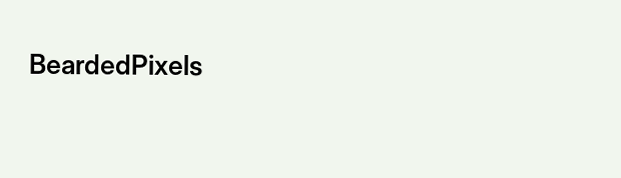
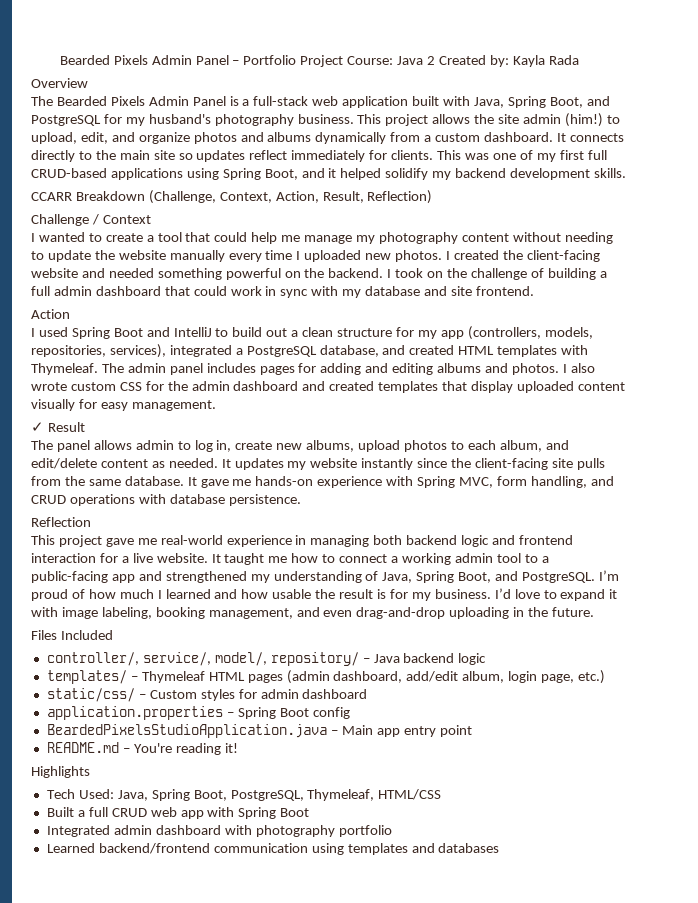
[29,53,203,77] BeardedPixels -> [59,55,579,67] [31,78,88,88] [31,96,610,108] [31,113,620,127] [31,132,624,144] [31,150,607,162] [31,168,626,180] [31,190,433,204] [31,214,151,226] [31,232,613,244] [31,250,600,262] [31,268,607,280] [31,286,534,298] [31,309,70,319] [31,326,593,340] [31,344,589,358] [31,363,595,375] [31,381,625,393] [31,399,216,411] [31,422,85,432] [31,440,569,452] [31,458,605,470] [31,476,614,488] [31,494,301,506] [31,517,91,527] [31,535,573,547] [31,553,549,565] [31,570,619,583] [31,588,618,601] [31,607,595,619] [31,630,113,640] [46,652,487,666] [46,670,606,684] [46,688,368,702] [46,706,350,720] [46,724,472,738] [46,742,238,755] [31,766,90,778] [46,789,442,801] [46,807,310,819] [46,825,392,837] [46,843,500,855] Bearded Pixels Admin Panel – Portfolio Project Course: Java 2 Created by: Kayla Rada // Overview // The Bearded Pixels Admin Panel is a full-stack web application built with Java, Spring Boot, and PostgreSQL for my husband's photography business. This project allows the site admin (him!) to upload, edit, and organize photos and albums dynamically from a custom dashboard. It connects directly to the main site so updates reflect immediately for clients. This was one of my first full CRUD-based applications using Spring Boot, and it helped solidify my backend development skills. // CCARR Breakdown (Challenge, Context, Action, Result, Reflection) // Challenge / Context // I wanted to create a tool that could help me manage my photography content without needing to update the website manually every time I uploaded new photos. I created the client-facing website and needed something powerful on the backend. I took on the challenge of building a full admin dashboard that could work in sync with my database and site frontend. // Action // I used Spring Boot and IntelliJ to build out a clean structure for my app (controllers, models, repositories, services), integrated a PostgreSQL database, and created HTML templates with Thymeleaf. The admin panel includes pages for adding and editing albums and photos. I also wrote custom CSS for the admin dashboard and created templates that display uploaded content visually for easy management. // ✓ Result // The panel allows admin to log in, create new albums, upload photos to each album, and edit/delete content as needed. It updates my website instantly since the client-facing site pulls from the same database. It gave me hands-on experience with Spring MVC, form handling, and CRUD operations with database persistence. // Reflection // This project gave me real-world experience in managing both backend logic and frontend interaction for a live website. It taught me how to connect a working admin tool to a public-facing app and strengthened my understanding of Java, Spring Boot, and PostgreSQL. I’m proud of how much I learned and how usable the result is for my business. I’d love to expand it with image labeling, booking management, and even drag-and-drop uploading in the future. // Files Included // controller/, service/, model/, repository/ – Java backend logic // templates/ – Thymeleaf HTML pages (admin dashboard, add/edit album, login page, etc.) // static/css/ – Custom styles for admin dashboard // application.properties – Spring Boot config // BeardedPixelsStudioApplication.java – Main app entry point // README.md – You're reading it! // Highlights // Tech Used: Java, Spring Boot, PostgreSQL, Thymeleaf, HTML/CSS // Built a full CRUD web app with Spring Boot // Integrated admin dashboard with photography portfolio // Learned backend/frontend communication using templates and databases

